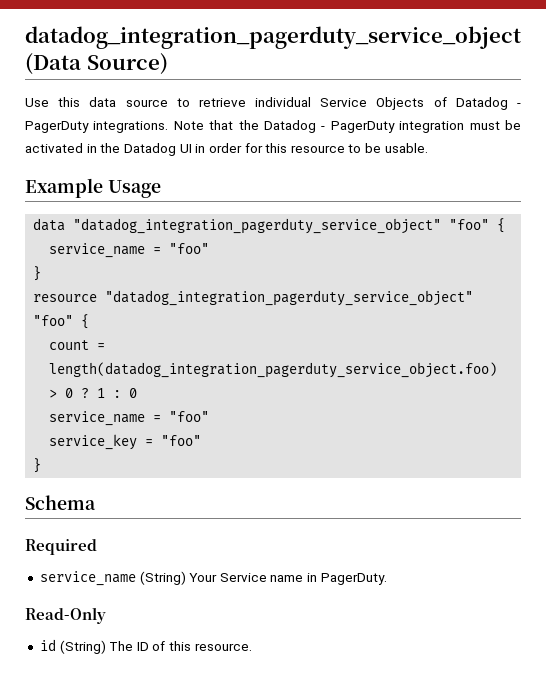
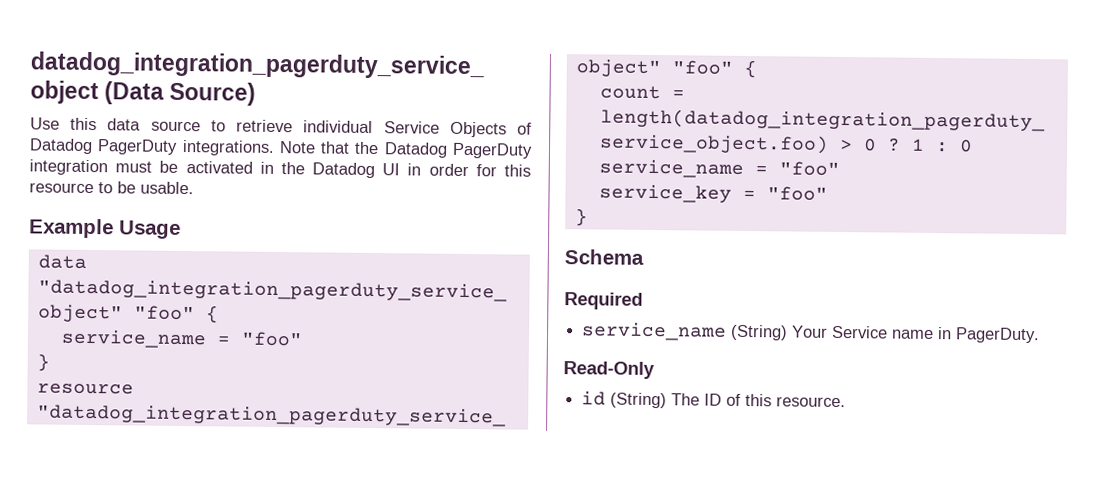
[517,103,521,107] - -> (93, 146) none
[321,126,326,130] - -> (448, 150) none

